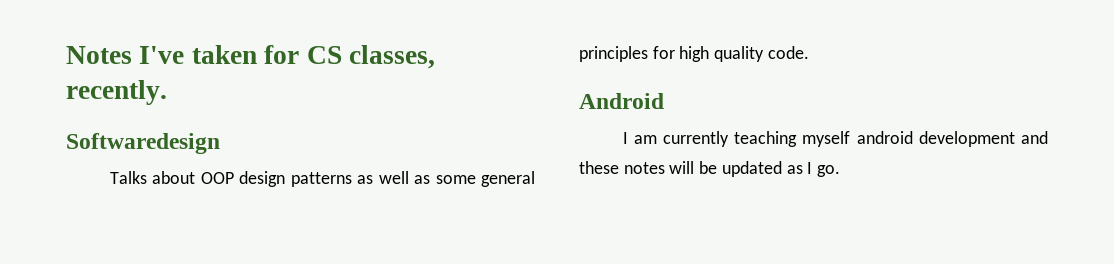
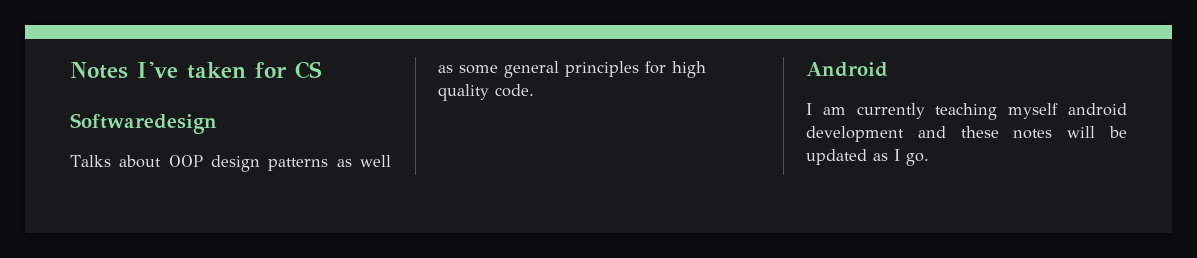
[349,45,436,69] [66,80,167,105] classes, recently. -> (322, 70) none

